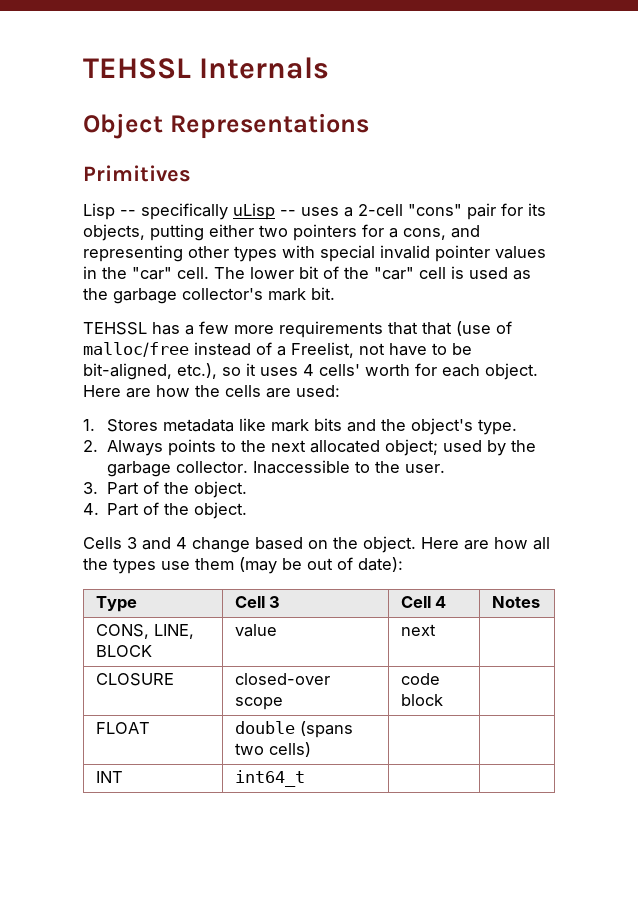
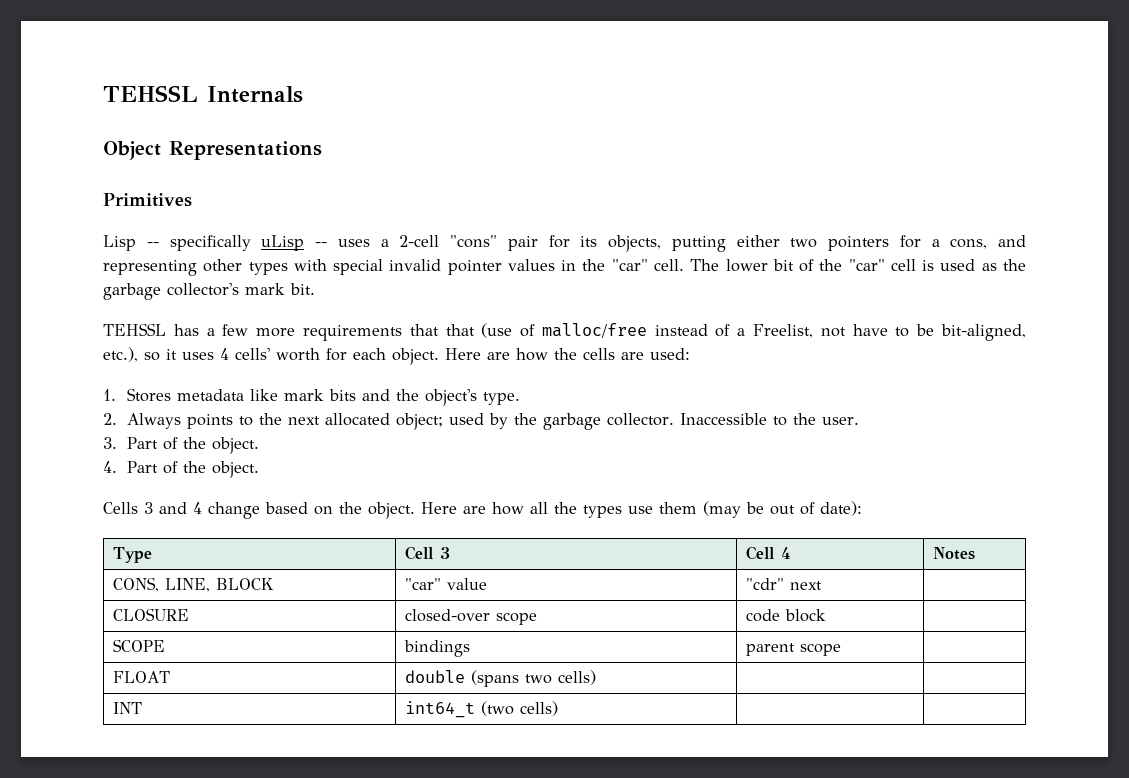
(152, 651) none -> [404,578,441,590] "car"
(277, 630) none -> [745,578,784,590] "cdr"
(443, 700) none -> [112,639,165,652] [403,640,470,657] [745,643,841,656] // SCOPE | bindings | parent scope |
(305, 778) none -> [480,701,558,716] (two cells)

